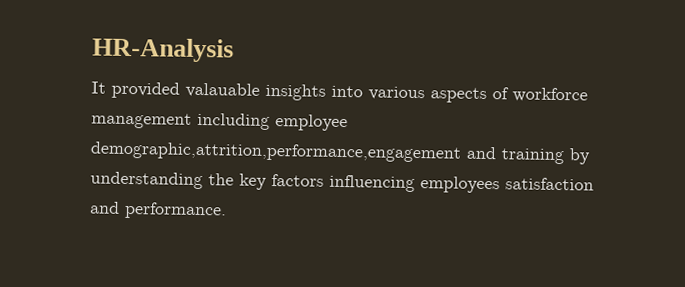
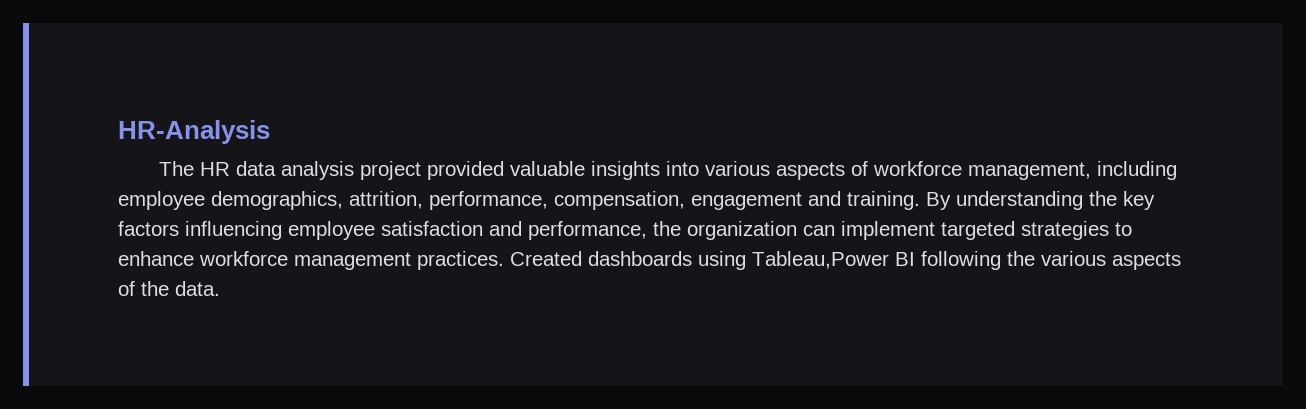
[91,81,260,99] It provided valauable -> [158,161,585,180] The HR data analysis project provided valuable
[91,112,192,129] management -> [967,162,1091,180] management,
[90,141,590,165] demographic,attrition,performance,engagement and training by -> [211,191,951,210] demographics, attrition, performance, compensation, engagement and training. By
[420,176,500,194] employees -> [288,221,375,240] employee
[124,201,227,220] performance. -> [528,221,1132,240] [118,251,1181,270] [118,281,220,296] performance, the organization can implement targeted strategies to enhance workforce management practices. Created dashboards using Tableau,Power BI following the various aspects of the data.

